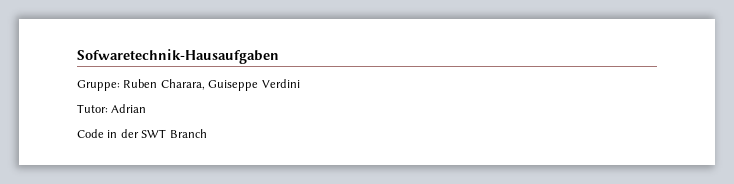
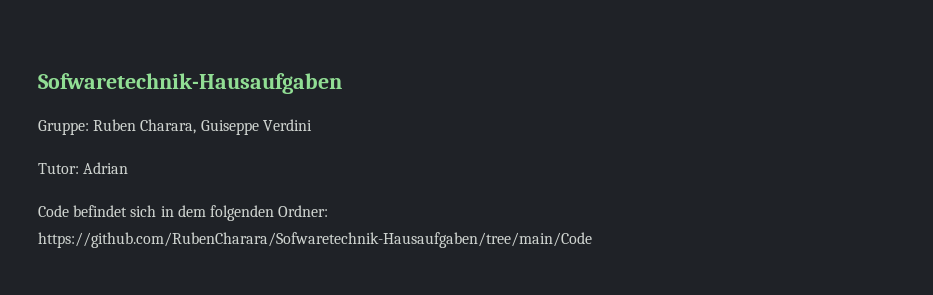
[107,129,207,138] in der SWT Branch -> [73,205,329,221] [38,232,592,248] befindet sich in dem folgenden Ordner: https://github.com/RubenCharara/Sofwaretechnik-Hausaufgaben/tree/main/Code

